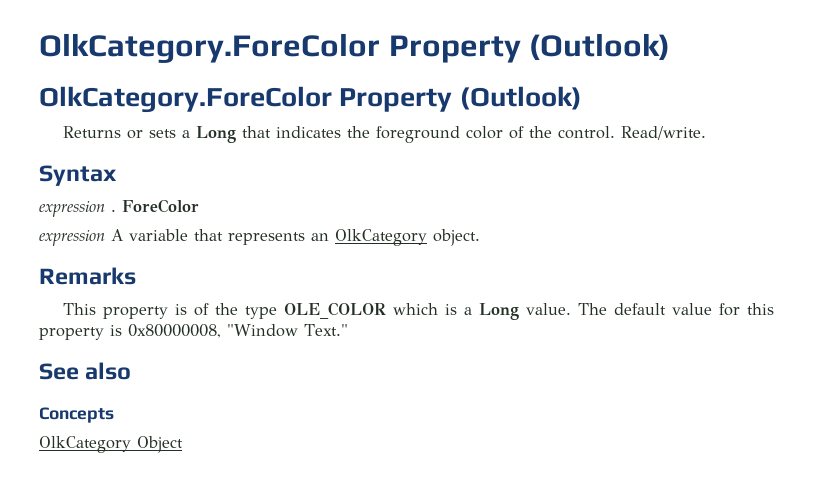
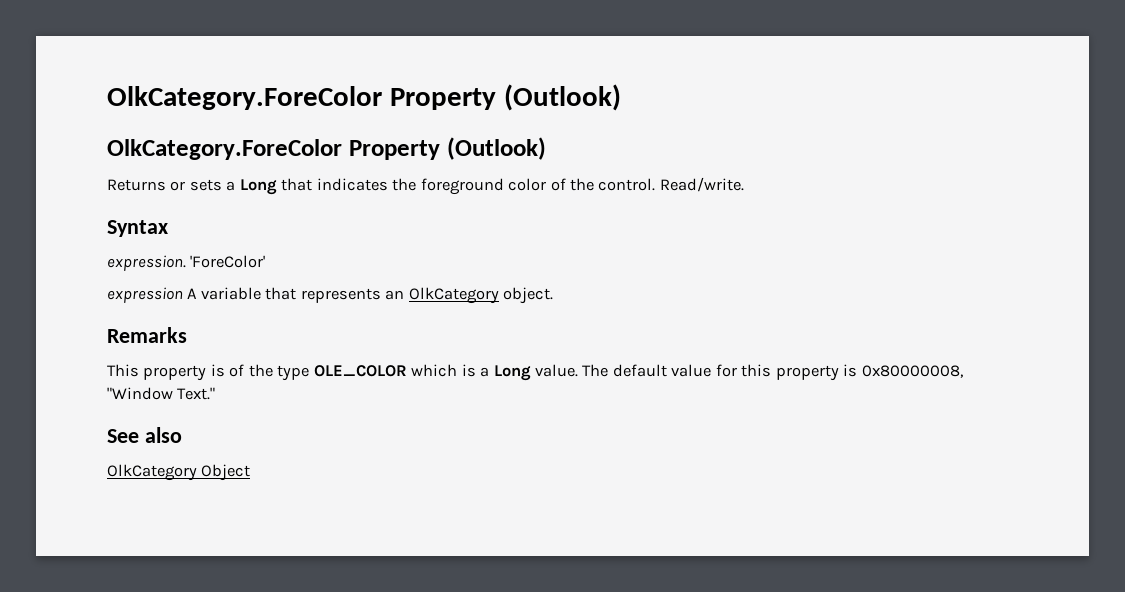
[39,199,199,217] expression . ForeColor -> [107,255,266,271] expression. 'ForeColor'
[39,407,114,423] // Concepts -> (182, 435) none

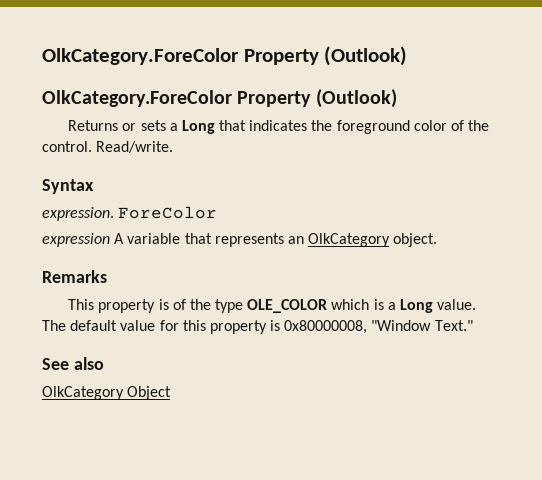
[190,255,266,268] 'ForeColor' -> [118,206,218,219] ForeColor

